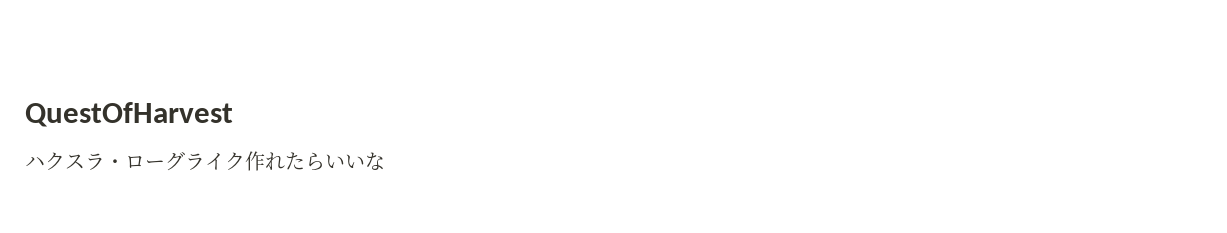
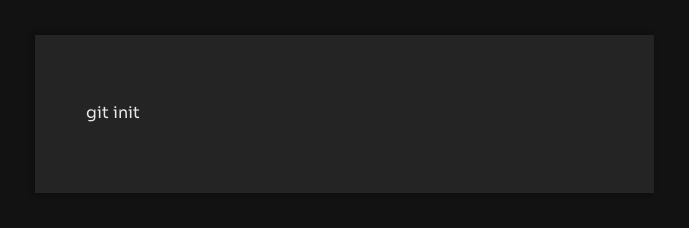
[25,102,233,127] [25,151,385,171] QuestOfHarvest // ハクスラ・ローグライク作れたらいいな -> [86,106,141,122] git init

